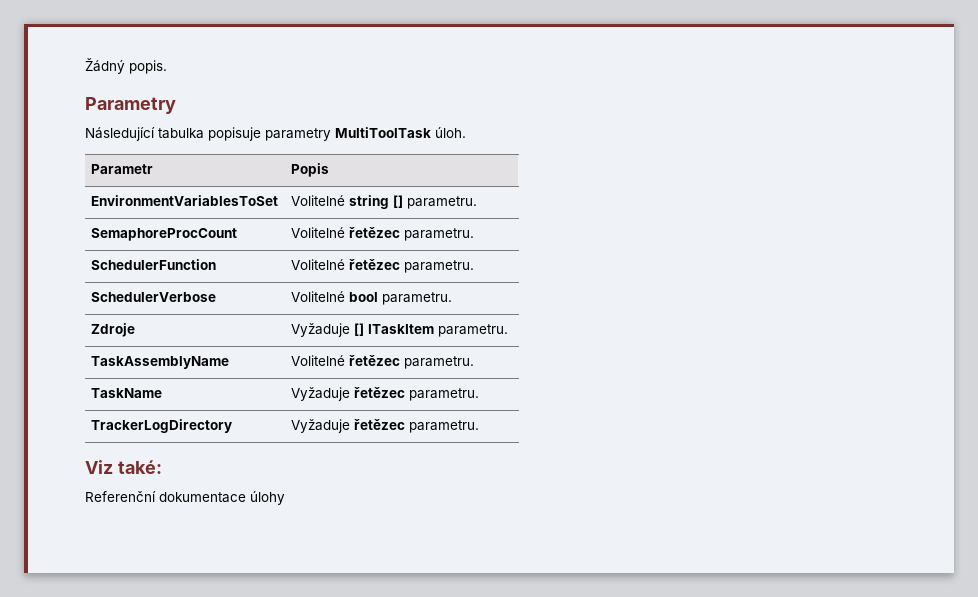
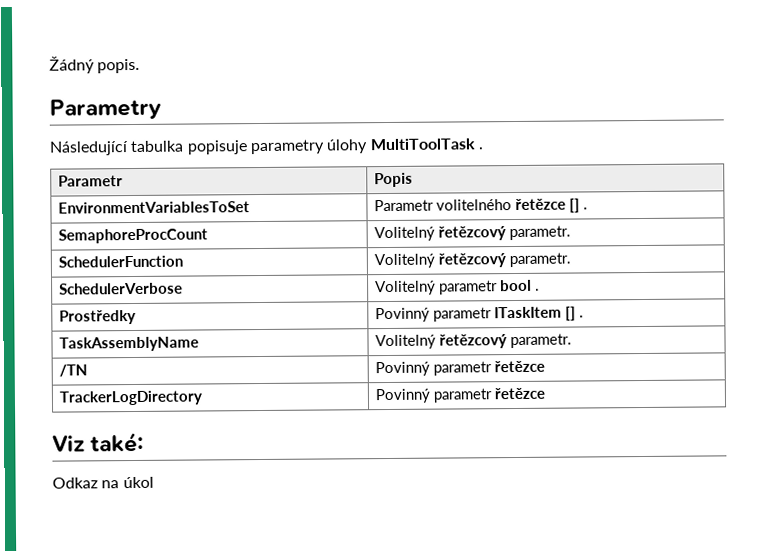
[335,127,466,138] MultiToolTask úloh. -> [326,138,484,154] úlohy MultiToolTask .
[291,195,478,209] [91,228,238,241] [291,227,475,241] [91,259,217,270] [291,259,475,273] [91,292,217,302] [291,291,453,305] [91,323,136,337] [291,323,509,337] [91,356,230,369] [291,355,475,369] [91,388,163,398] [291,387,480,401] [91,419,233,433] [291,419,480,433] Volitelné string [] parametru. // SemaphoreProcCount | Volitelné řetězec parametru. // SchedulerFunction | Volitelné řetězec parametru. // SchedulerVerbose | Volitelné bool parametru. // Zdroje | Vyžaduje [] ITaskItem parametru. // TaskAssemblyName | Volitelné řetězec parametru. // TaskName | Vyžaduje řetězec parametru. // TrackerLogDirectory | Vyžaduje řetězec parametru. -> [373,198,588,213] [57,228,208,244] [373,225,571,242] [57,255,183,268] [373,252,571,269] [58,282,183,295] [374,279,540,296] [58,309,136,325] [374,306,584,323] [58,336,199,352] [374,333,572,350] [58,364,88,377] [374,360,545,377] [58,390,203,406] [374,387,545,404] Parametr volitelného řetězce [] . // SemaphoreProcCount | Volitelný řetězcový parametr. // SchedulerFunction | Volitelný řetězcový parametr. // SchedulerVerbose | Volitelný parametr bool . // Prostředky | Povinný parametr ITaskItem [] . // TaskAssemblyName | Volitelný řetězcový parametr. // /TN | Povinný parametr řetězce // TrackerLogDirectory | Povinný parametr řetězce
[85,491,285,505] Referenční dokumentace úlohy -> [52,476,154,489] Odkaz na úkol

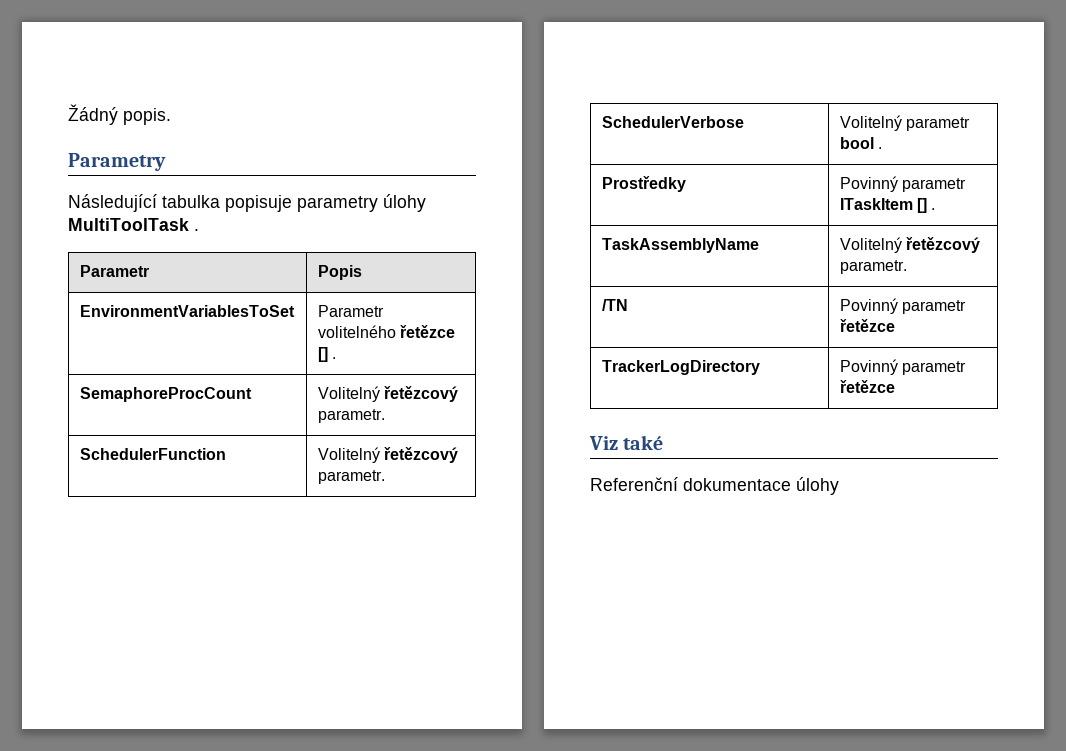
[90,431,145,453] [52,476,154,489] také: // Odkaz na úkol -> [623,435,664,450] [590,477,839,495] také // Referenční dokumentace úlohy

